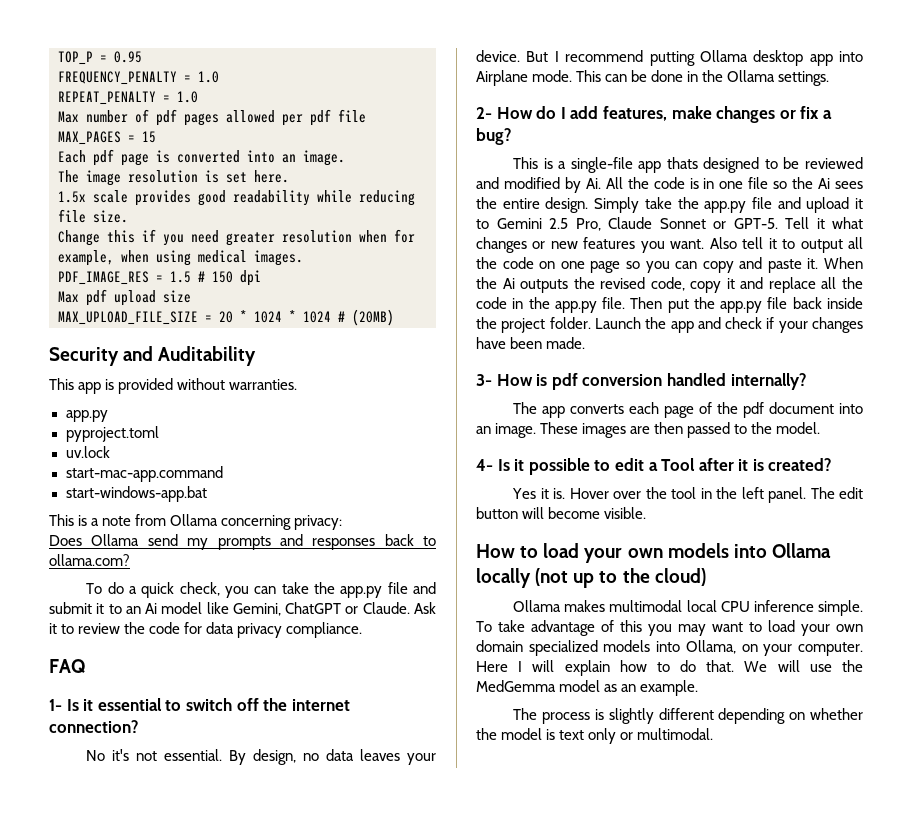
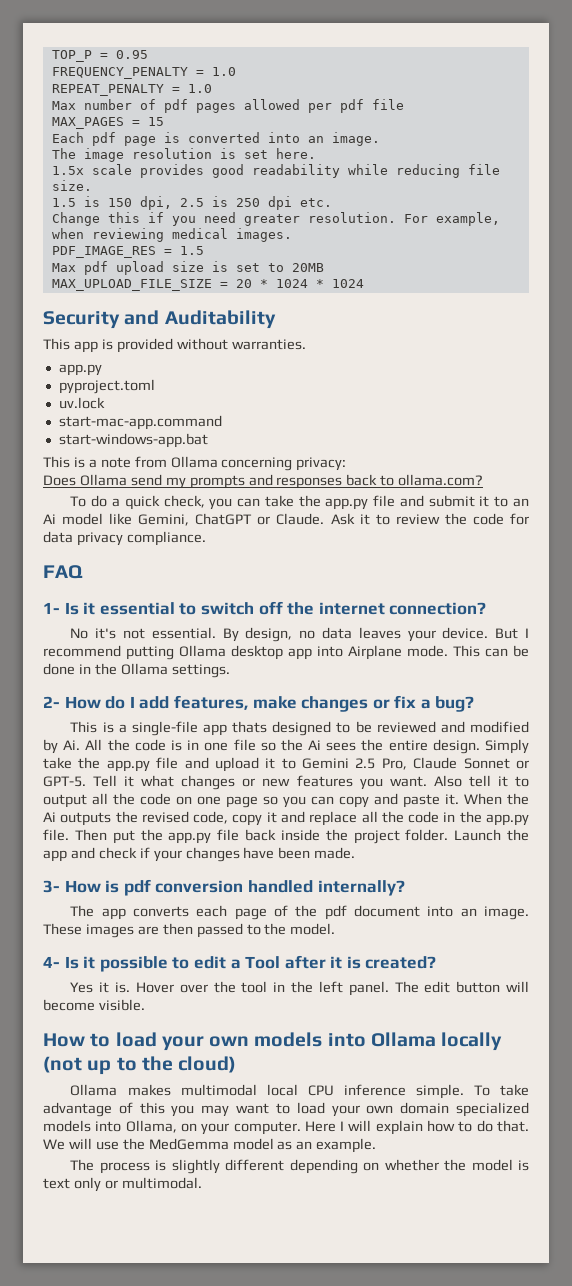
(128, 216) none -> [51,196,332,210] // 1.5 is 150 dpi, 2.5 is 250 dpi etc.
[282,229,415,243] resolution when for -> [307,212,428,223] resolution. For
[156,250,191,266] using -> [91,228,164,242] reviewing
[198,270,261,286] # 150 dpi -> (204, 250) none
(191, 296) none -> [211,261,324,272] is set to 20MB
[338,309,394,326] # (20MB) -> (364, 283) none

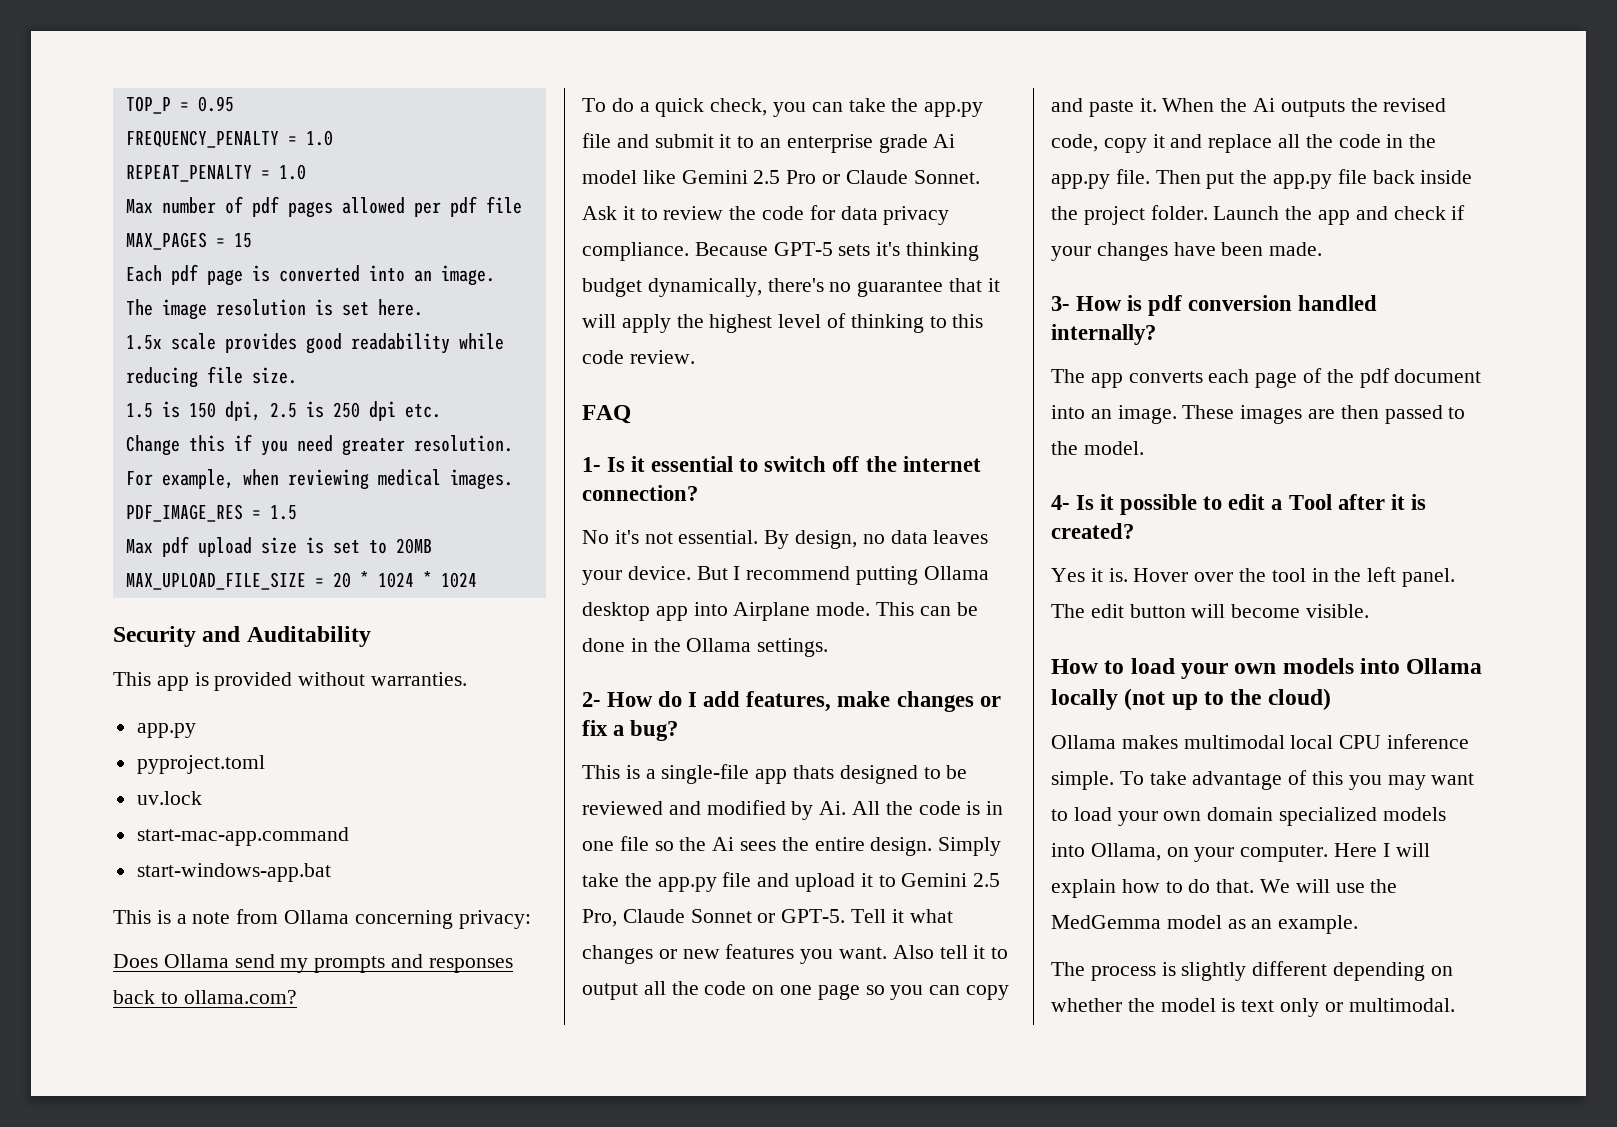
(530, 502) none -> [786,134,928,153] enterprise grade
[138,513,325,526] Gemini, ChatGPT or Claude. -> [681,170,980,184] Gemini 2.5 Pro or Claude Sonnet.
(206, 538) none -> [694,242,980,261] [582,278,1000,297] [582,313,984,333] [582,350,695,364] Because GPT-5 sets it's thinking budget dynamically, there's no guarantee that it will apply the highest level of thinking to this code review.

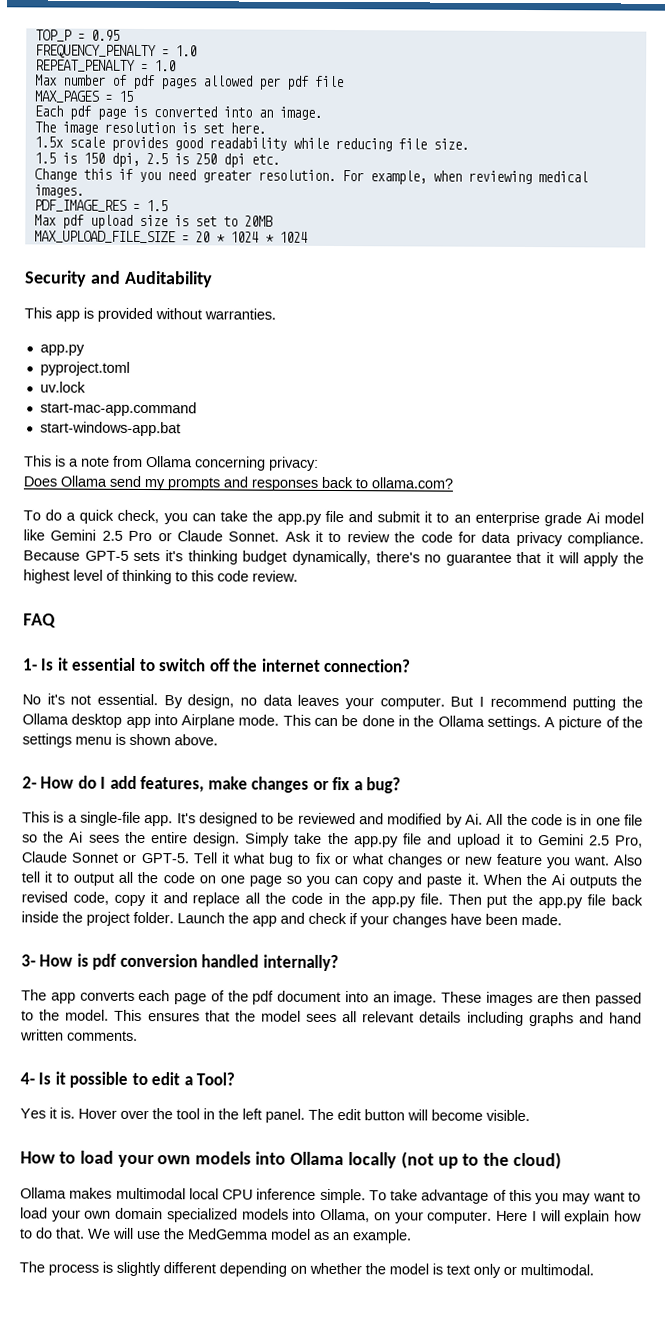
[627,566,691,580] device. -> [379,696,445,710] computer.
(919, 575) none -> [622,696,643,708] the
(829, 647) none -> [544,716,643,731] [22,733,218,748] A picture of the settings menu is shown above.
[755,765,835,784] app thats -> [144,813,196,827] app. It's
(953, 916) none -> [268,852,384,867] bug to fix or what
[725,944,795,959] features -> [495,853,543,866] feature
(1144, 448) none -> [114,1009,642,1027] [20,1029,138,1041] This ensures that the model sees all relevant details including graphs and hand written comments.
[1288,494,1426,510] [1051,523,1134,539] Tool after it is created? -> [196,1072,236,1086] Tool?

